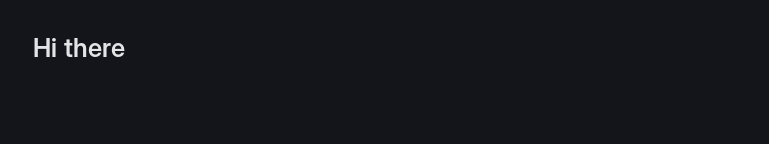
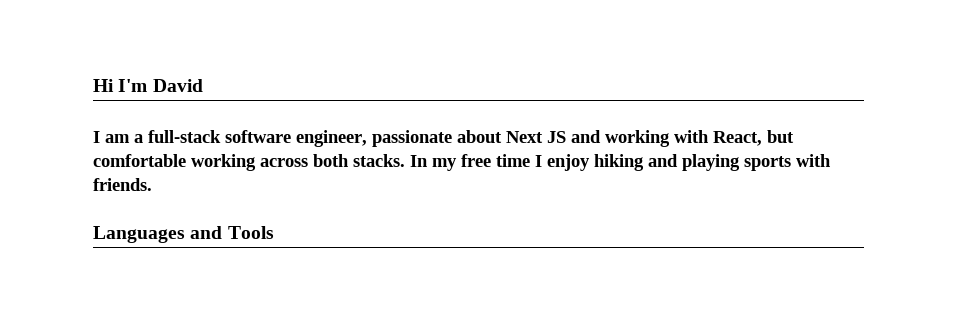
[63,38,125,57] there -> [118,79,203,92] [93,130,794,147] [93,154,831,171] [93,178,152,191] [93,226,274,243] I'm David // I am a full-stack software engineer, passionate about Next JS and working with React, but comfortable working across both stacks. In my free time I enjoy hiking and playing sports with friends. // Languages and Tools

